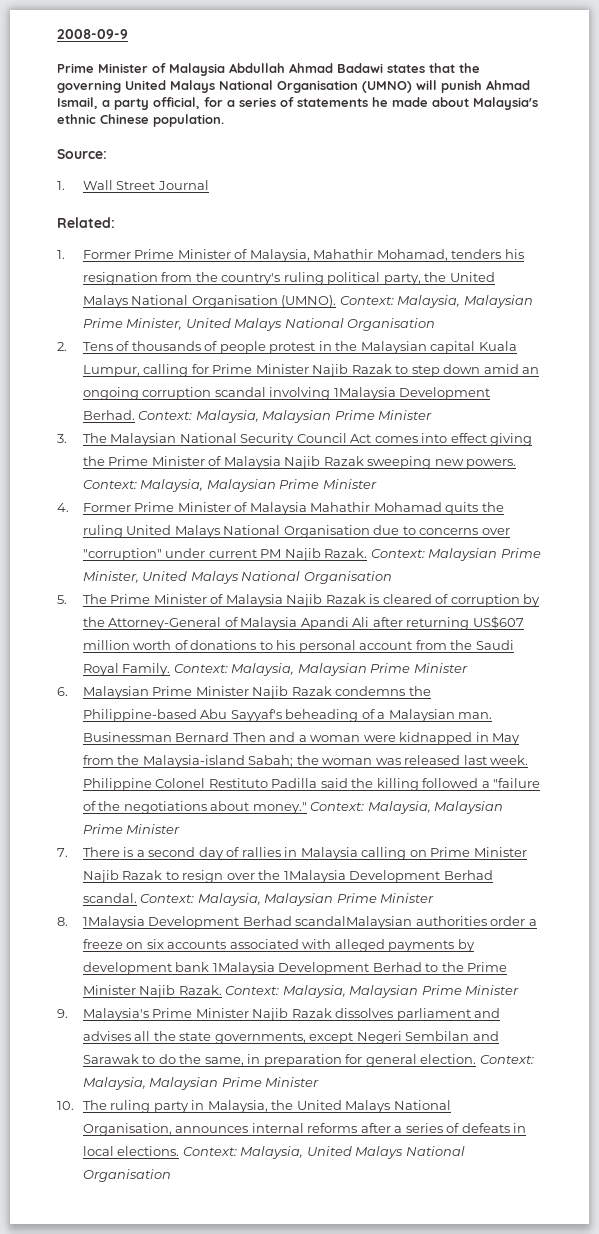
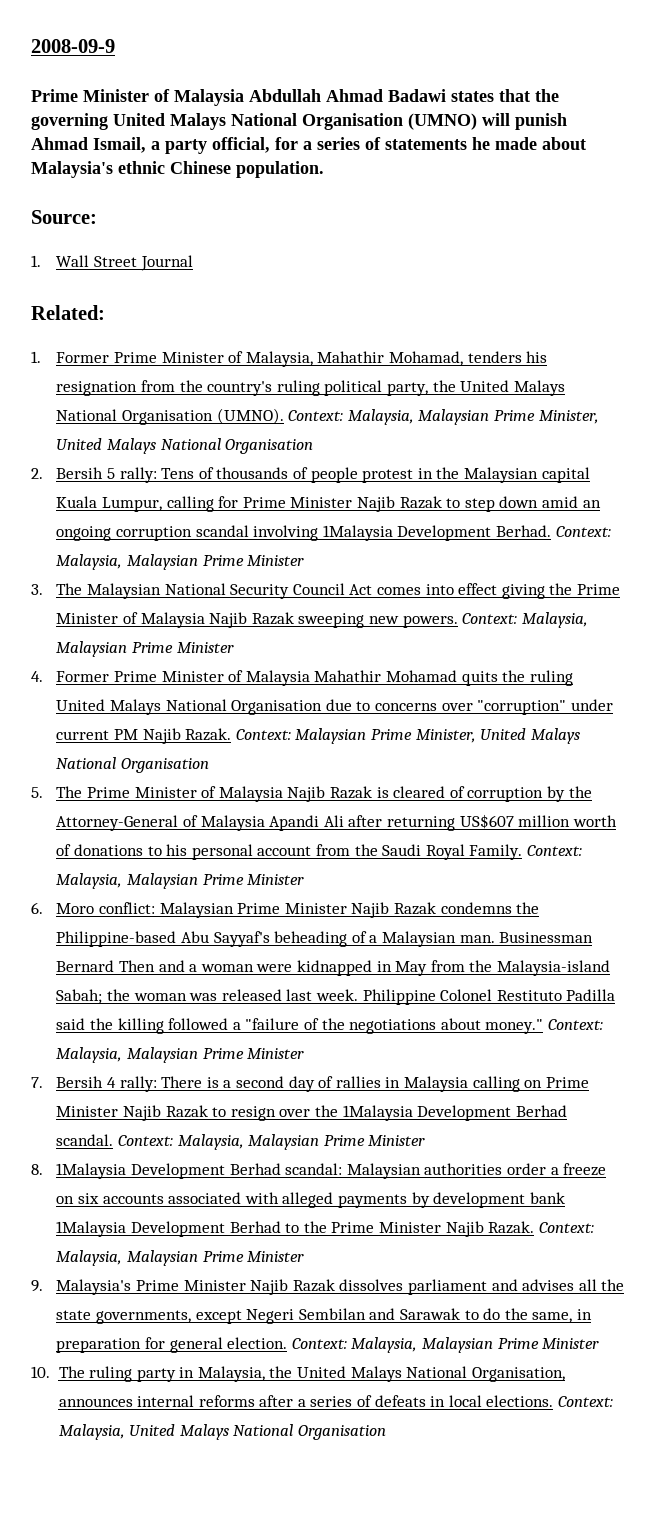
(67, 346) none -> [56,467,157,483] Bersih 5 rally:
(68, 691) none -> [56,902,156,914] Moro conflict:
(68, 852) none -> [56,1076,157,1092] Bersih 4 rally:
[295,916,413,929] scandalMalaysian -> [285,1163,421,1179] scandal: Malaysian

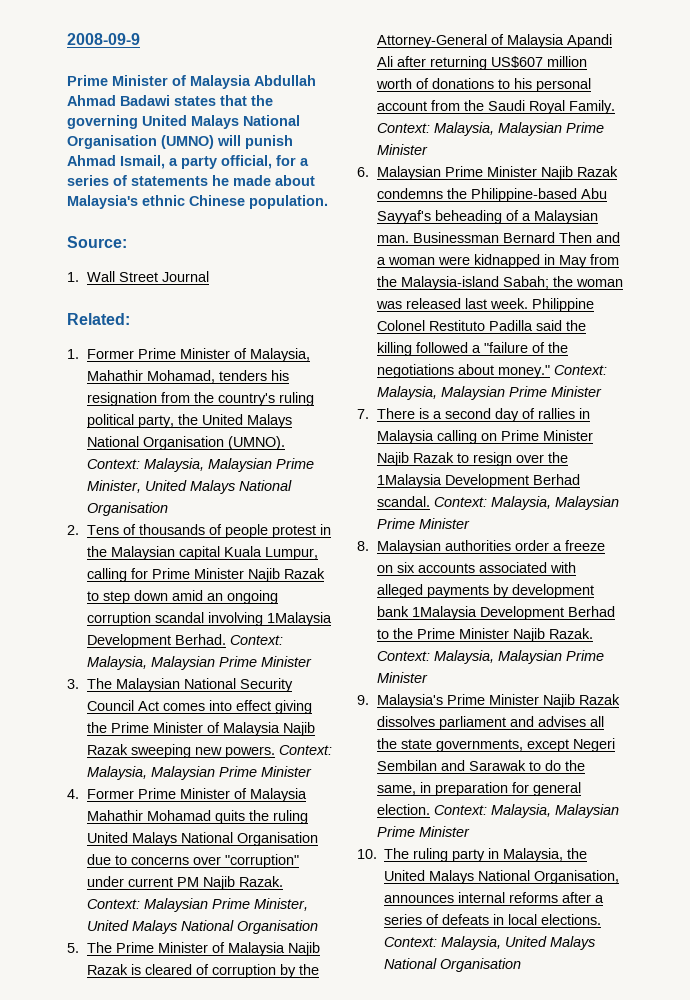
[56,467,157,483] Bersih 5 rally: -> (79, 530) none
[56,902,156,914] Moro conflict: -> (369, 172) none
[56,1076,157,1092] Bersih 4 rally: -> (369, 414) none
[56,1163,343,1179] 1Malaysia Development Berhad scandal: -> (369, 546) none

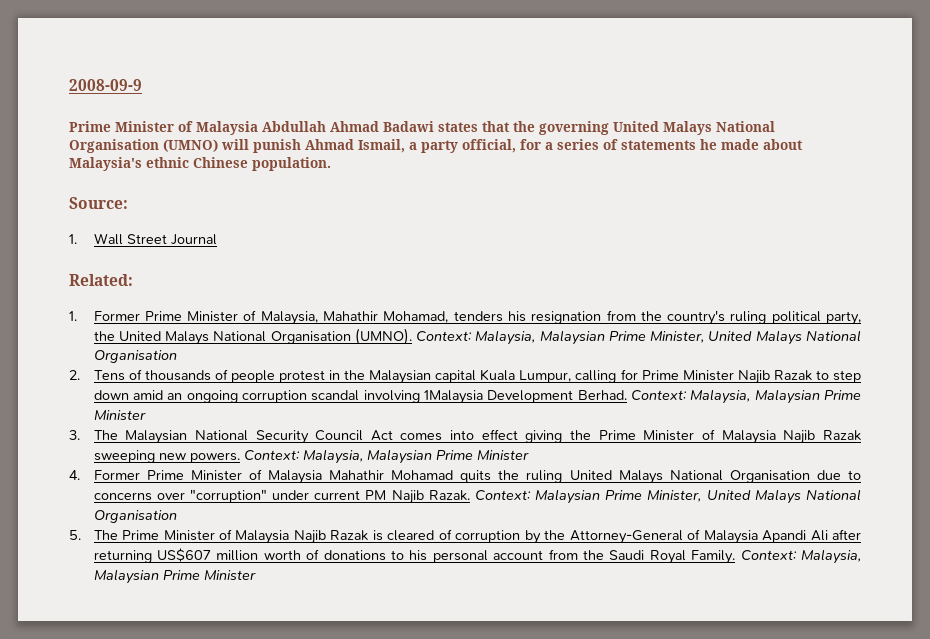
[357,166,618,180] [376,188,607,202] [376,210,598,224] [376,232,620,243] [376,254,619,268] [376,276,623,290] [375,298,594,312] [376,320,586,331] [376,342,568,356] [376,364,607,378] [376,386,602,400] [357,408,590,422] [376,430,593,444] [376,452,568,466] [376,474,580,488] [376,496,619,510] [376,518,470,529] [357,540,605,554] [376,562,576,573] [376,584,594,598] [376,606,615,620] [376,628,593,642] [376,650,604,664] [376,672,428,683] [357,694,620,708] [376,716,604,730] [376,738,615,752] [376,760,585,771] [376,782,581,796] [376,804,619,818] [376,826,470,837] [357,848,588,862] [384,870,620,884] [384,892,605,903] [384,914,602,925] [384,936,596,950] [384,958,522,972] // 6. Malaysian Prime Minister Najib Razak condemns the Philippine-based Abu Sayyaf's beheading of a Malaysian man. Businessman Bernard Then and a woman were kidnapped in May from the Malaysia-island Sabah; the woman was released last week. Philippine Colonel Restituto Padilla said the killing followed a "failure of the negotiations about money." Context: Malaysia, Malaysian Prime Minister // 7. There is a second day of rallies in Malaysia calling on Prime Minister Najib Razak to resign over the 1Malaysia Development Berhad scandal. Context: Malaysia, Malaysian Prime Minister // 8. Malaysian authorities order a freeze on six accounts associated with alleged payments by development bank 1Malaysia Development Berhad to the Prime Minister Najib Razak. Context: Malaysia, Malaysian Prime Minister // 9. Malaysia's Prime Minister Najib Razak dissolves parliament and advises all the state governments, except Negeri Sembilan and Sarawak to do the same, in preparation for general election. Context: Malaysia, Malaysian Prime Minister // 10. The ruling party in Malaysia, the United Malays National Organisation, announces internal reforms after a series of defeats in local elections. Context: Malaysia, United Malays National Organisation -> (256, 575) none

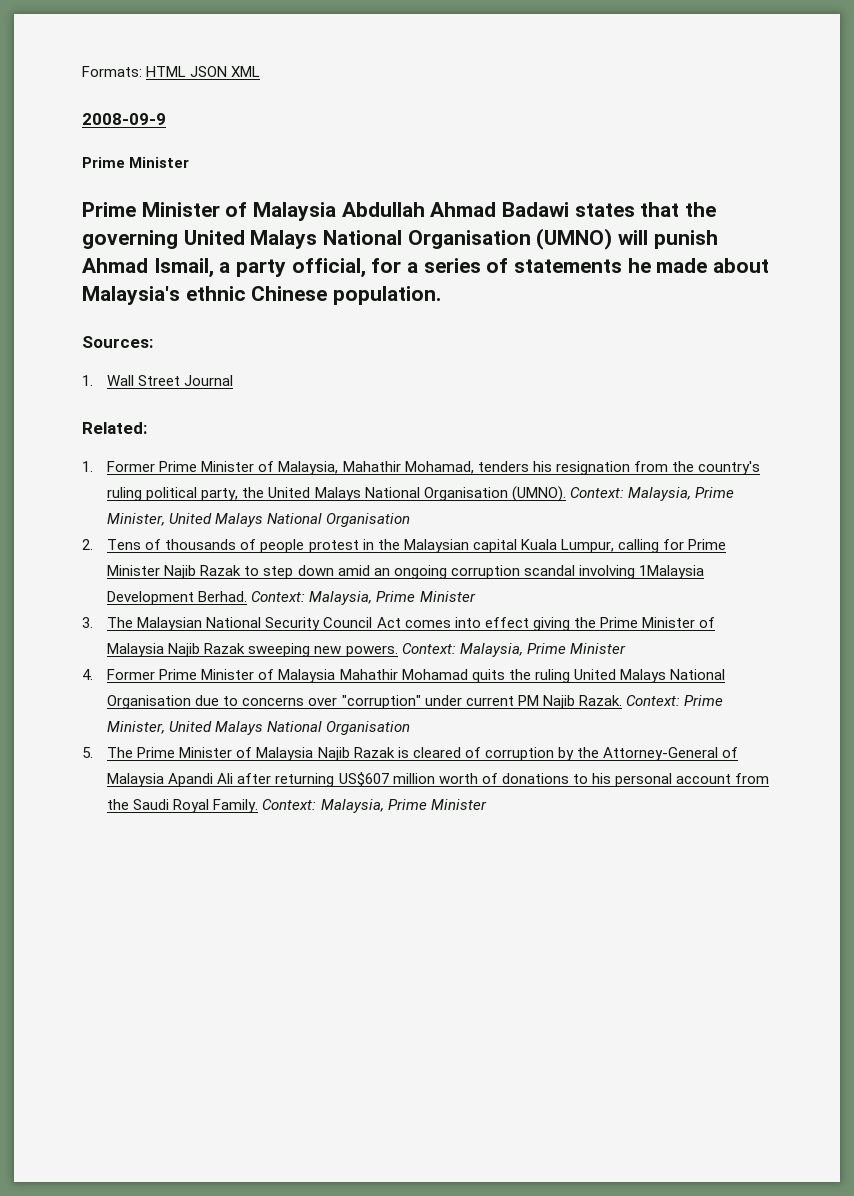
(69, 85) none -> [82,66,261,77] Formats: HTML JSON XML //
(174, 126) none -> [82,202,220,217] // Prime Minister
[69,197,128,209] Source: -> [82,336,153,348] Sources:
[539,330,605,345] Malaysian -> (691, 494) none
[754,389,820,404] Malaysian -> (373, 598) none
[366,449,432,464] Malaysian -> (523, 650) none
[535,489,601,504] Malaysian -> (680, 700) none
[93,569,159,584] Malaysian -> (384, 806) none

